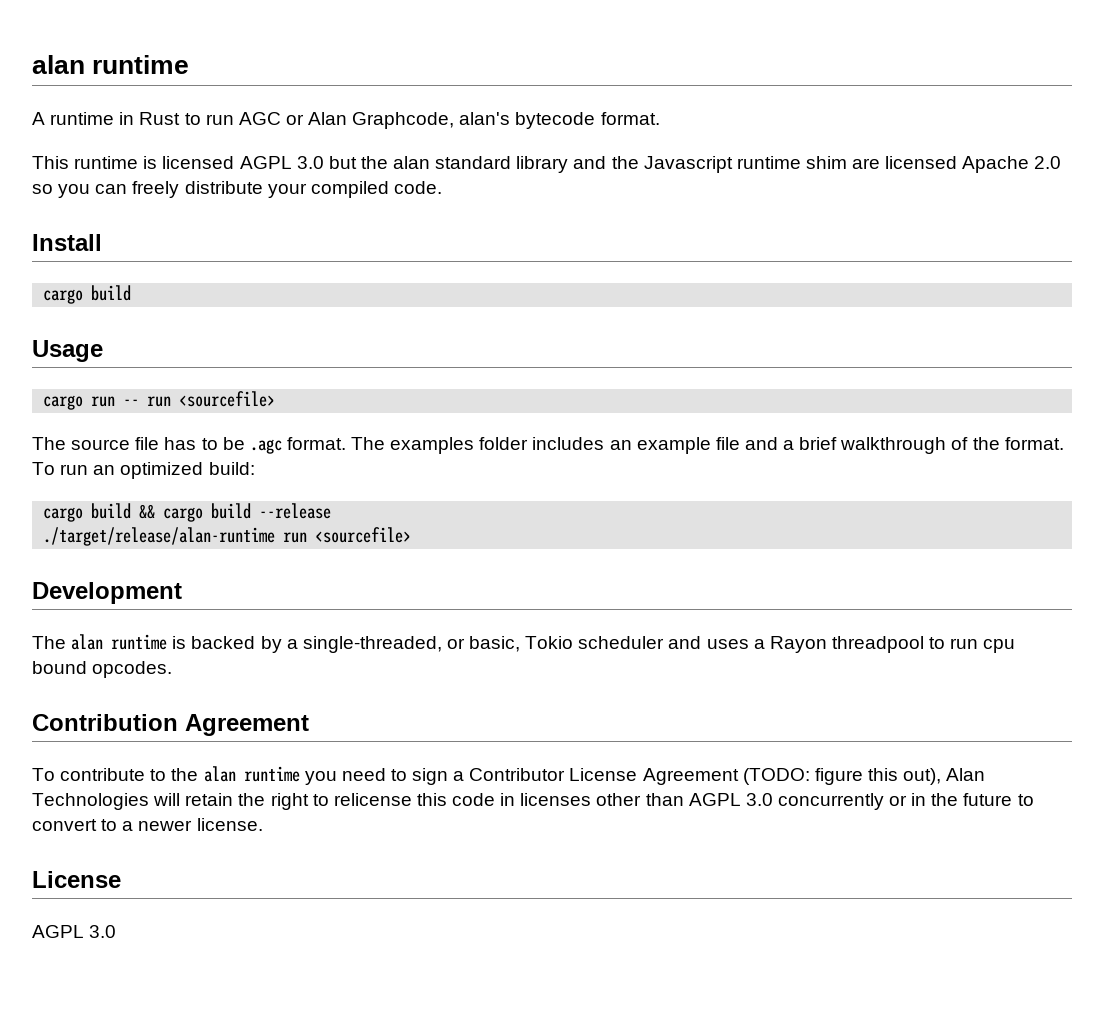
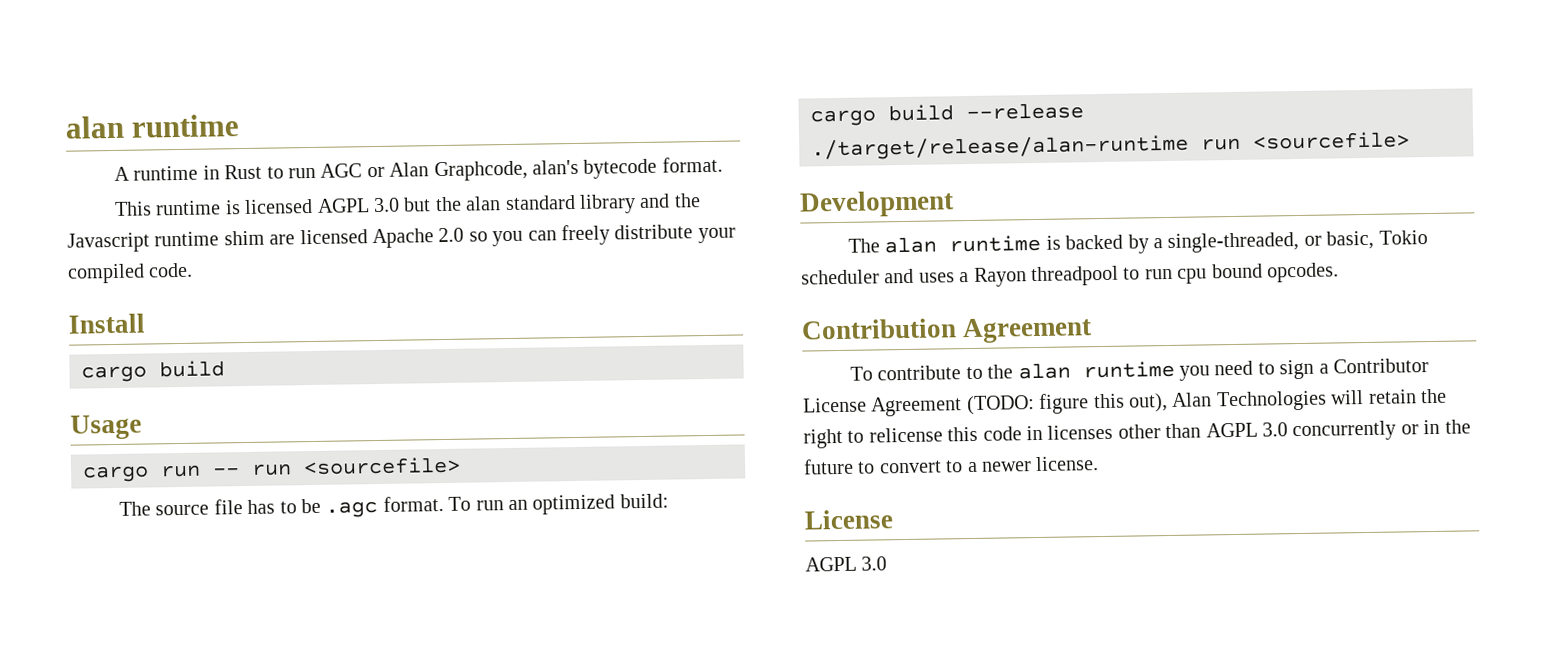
[351,437,1064,454] The examples folder includes an example file and a brief walkthrough of the format. -> (444, 504) none
[139,503,252,522] && cargo build -> (954, 113) none

